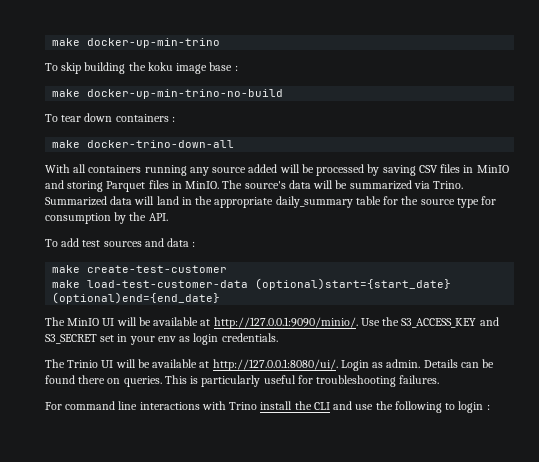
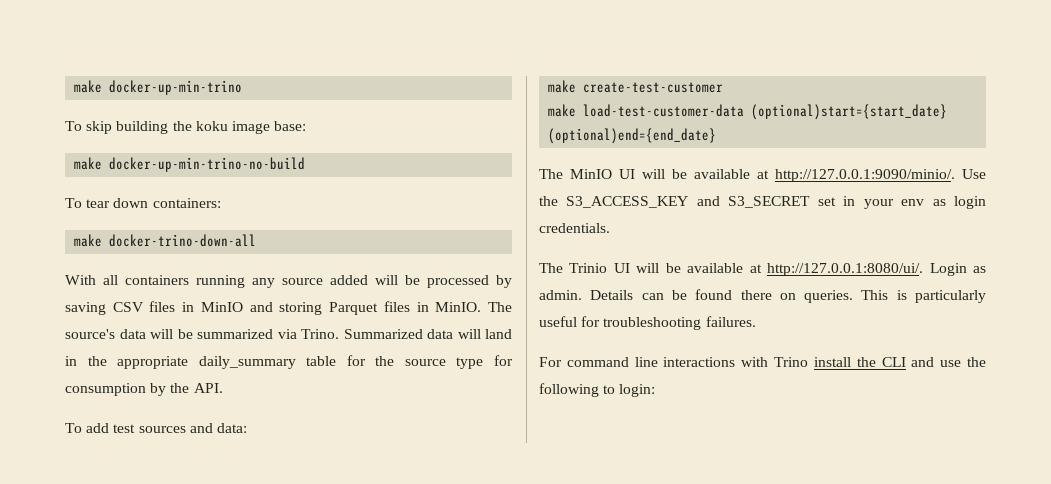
[209,62,238,71] base : -> [274,121,307,131] base:
[115,114,175,122] containers : -> [152,198,221,208] containers:
[167,238,196,247] data : -> [216,423,247,433] data:
[458,401,490,413] login : -> [619,384,656,397] login:

